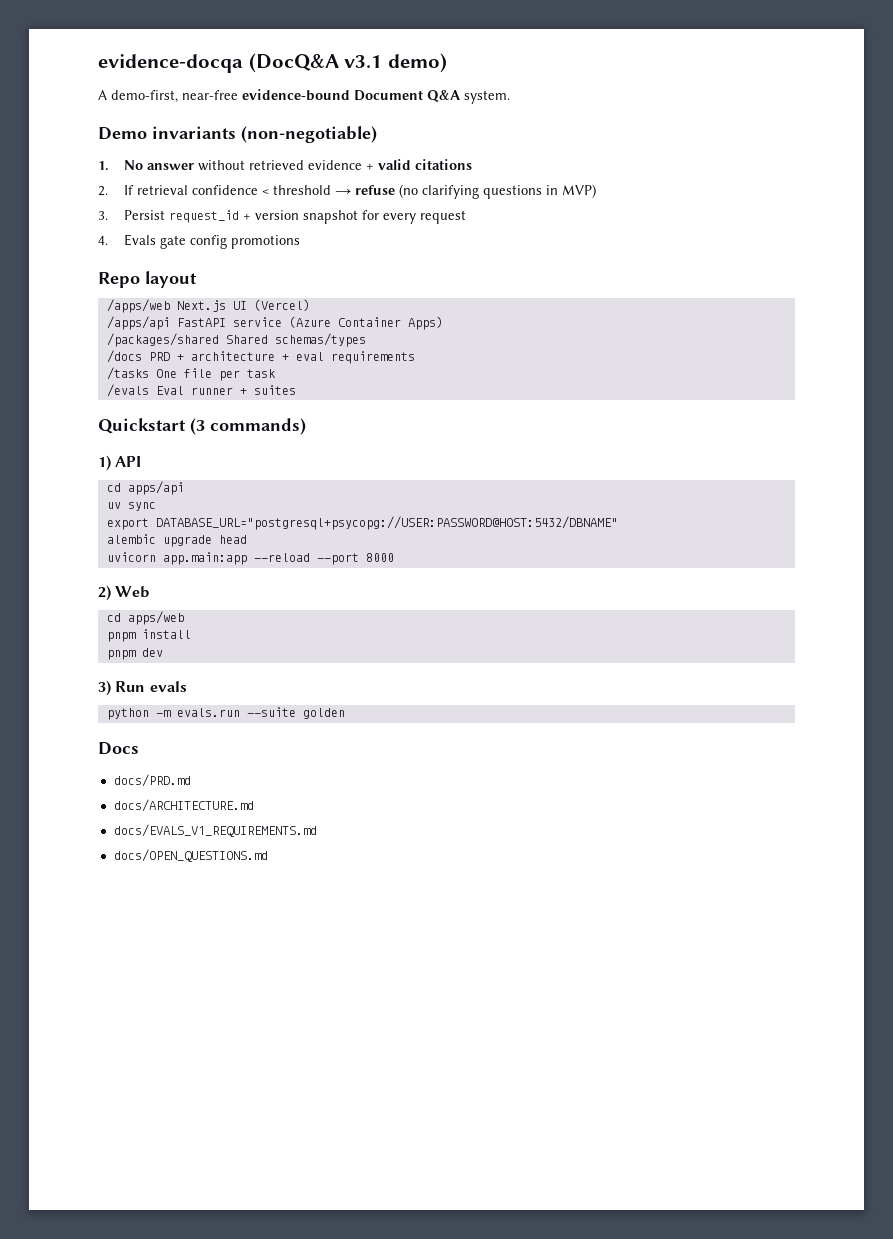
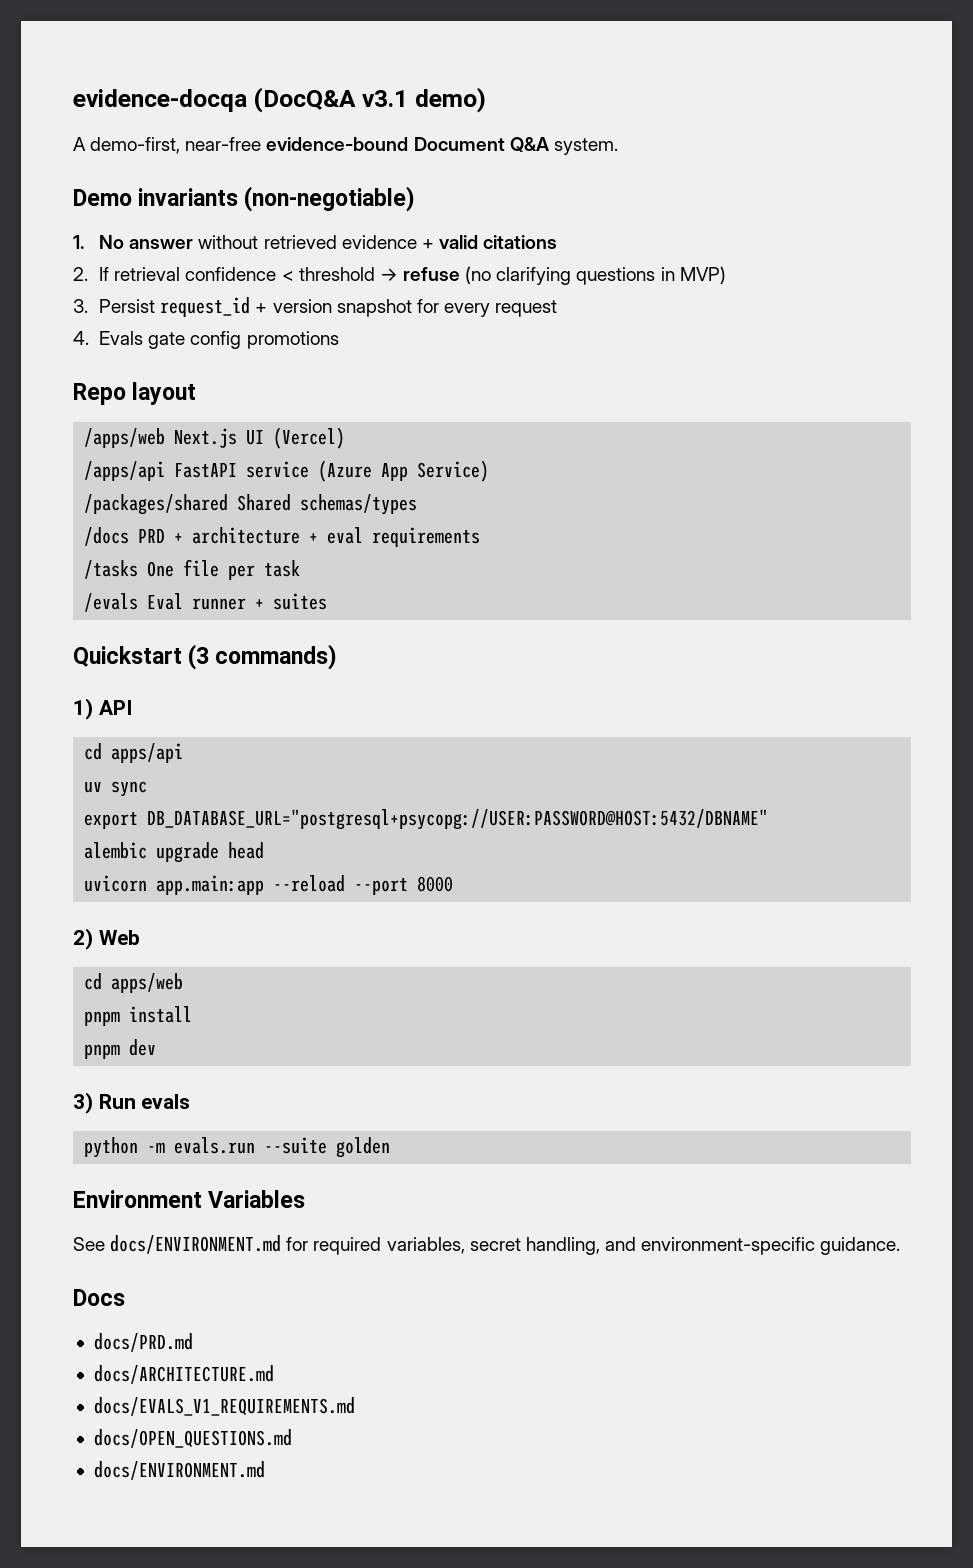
[337,316,443,330] Container Apps) -> [381,460,490,482] App Service)
[155,516,618,530] DATABASE_URL="postgresql+psycopg://USER:PASSWORD@HOST:5432/DBNAME" -> [147,809,769,830] DB_DATABASE_URL="postgresql+psycopg://USER:PASSWORD@HOST:5432/DBNAME"
(345, 713) none -> [73,1190,306,1208] [73,1235,901,1255] // Environment Variables // See docs/ENVIRONMENT.md for required variables, secret handling, and environment-specific guidance.
(268, 855) none -> [93,1461,265,1480] // docs/ENVIRONMENT.md

